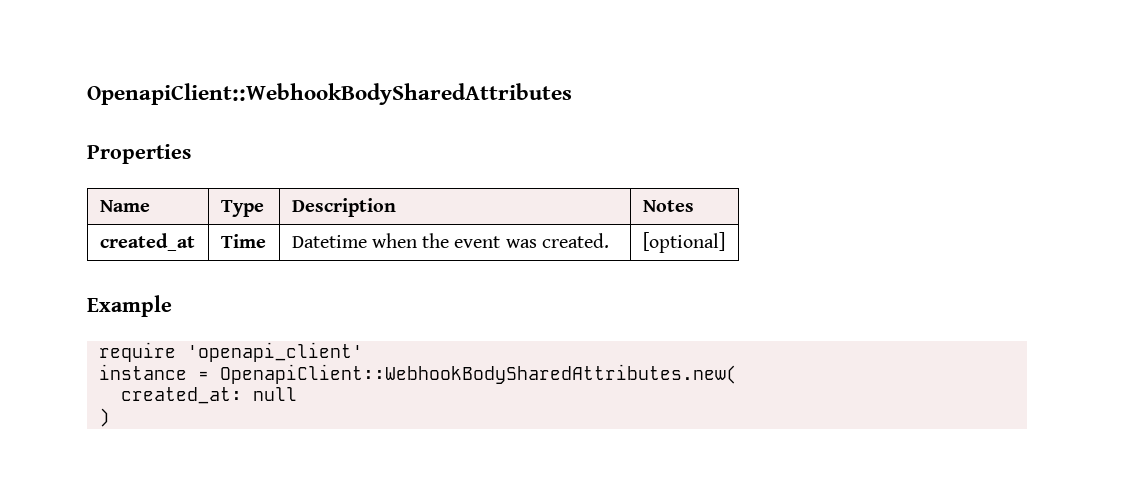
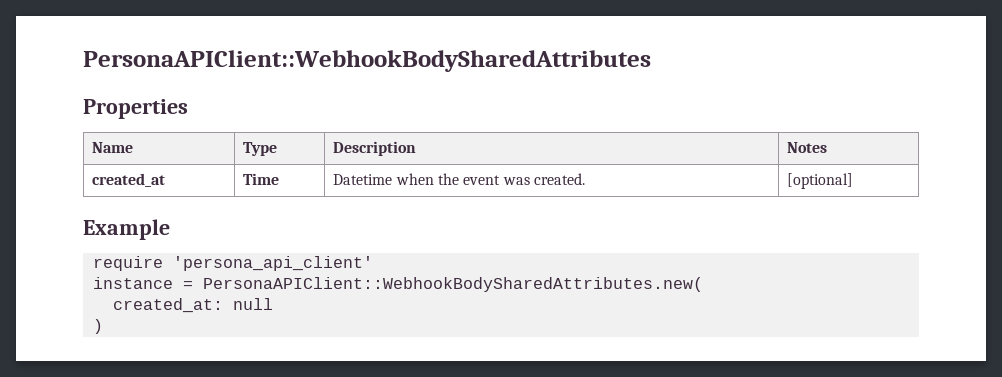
[87,83,572,105] OpenapiClient::WebhookBodySharedAttributes -> [83,50,651,72] PersonaAPIClient::WebhookBodySharedAttributes
[186,342,363,362] 'openapi_client' -> [172,256,373,271] 'persona_api_client'
[219,364,737,384] OpenapiClient::WebhookBodySharedAttributes.new( -> [202,277,703,292] PersonaAPIClient::WebhookBodySharedAttributes.new(

